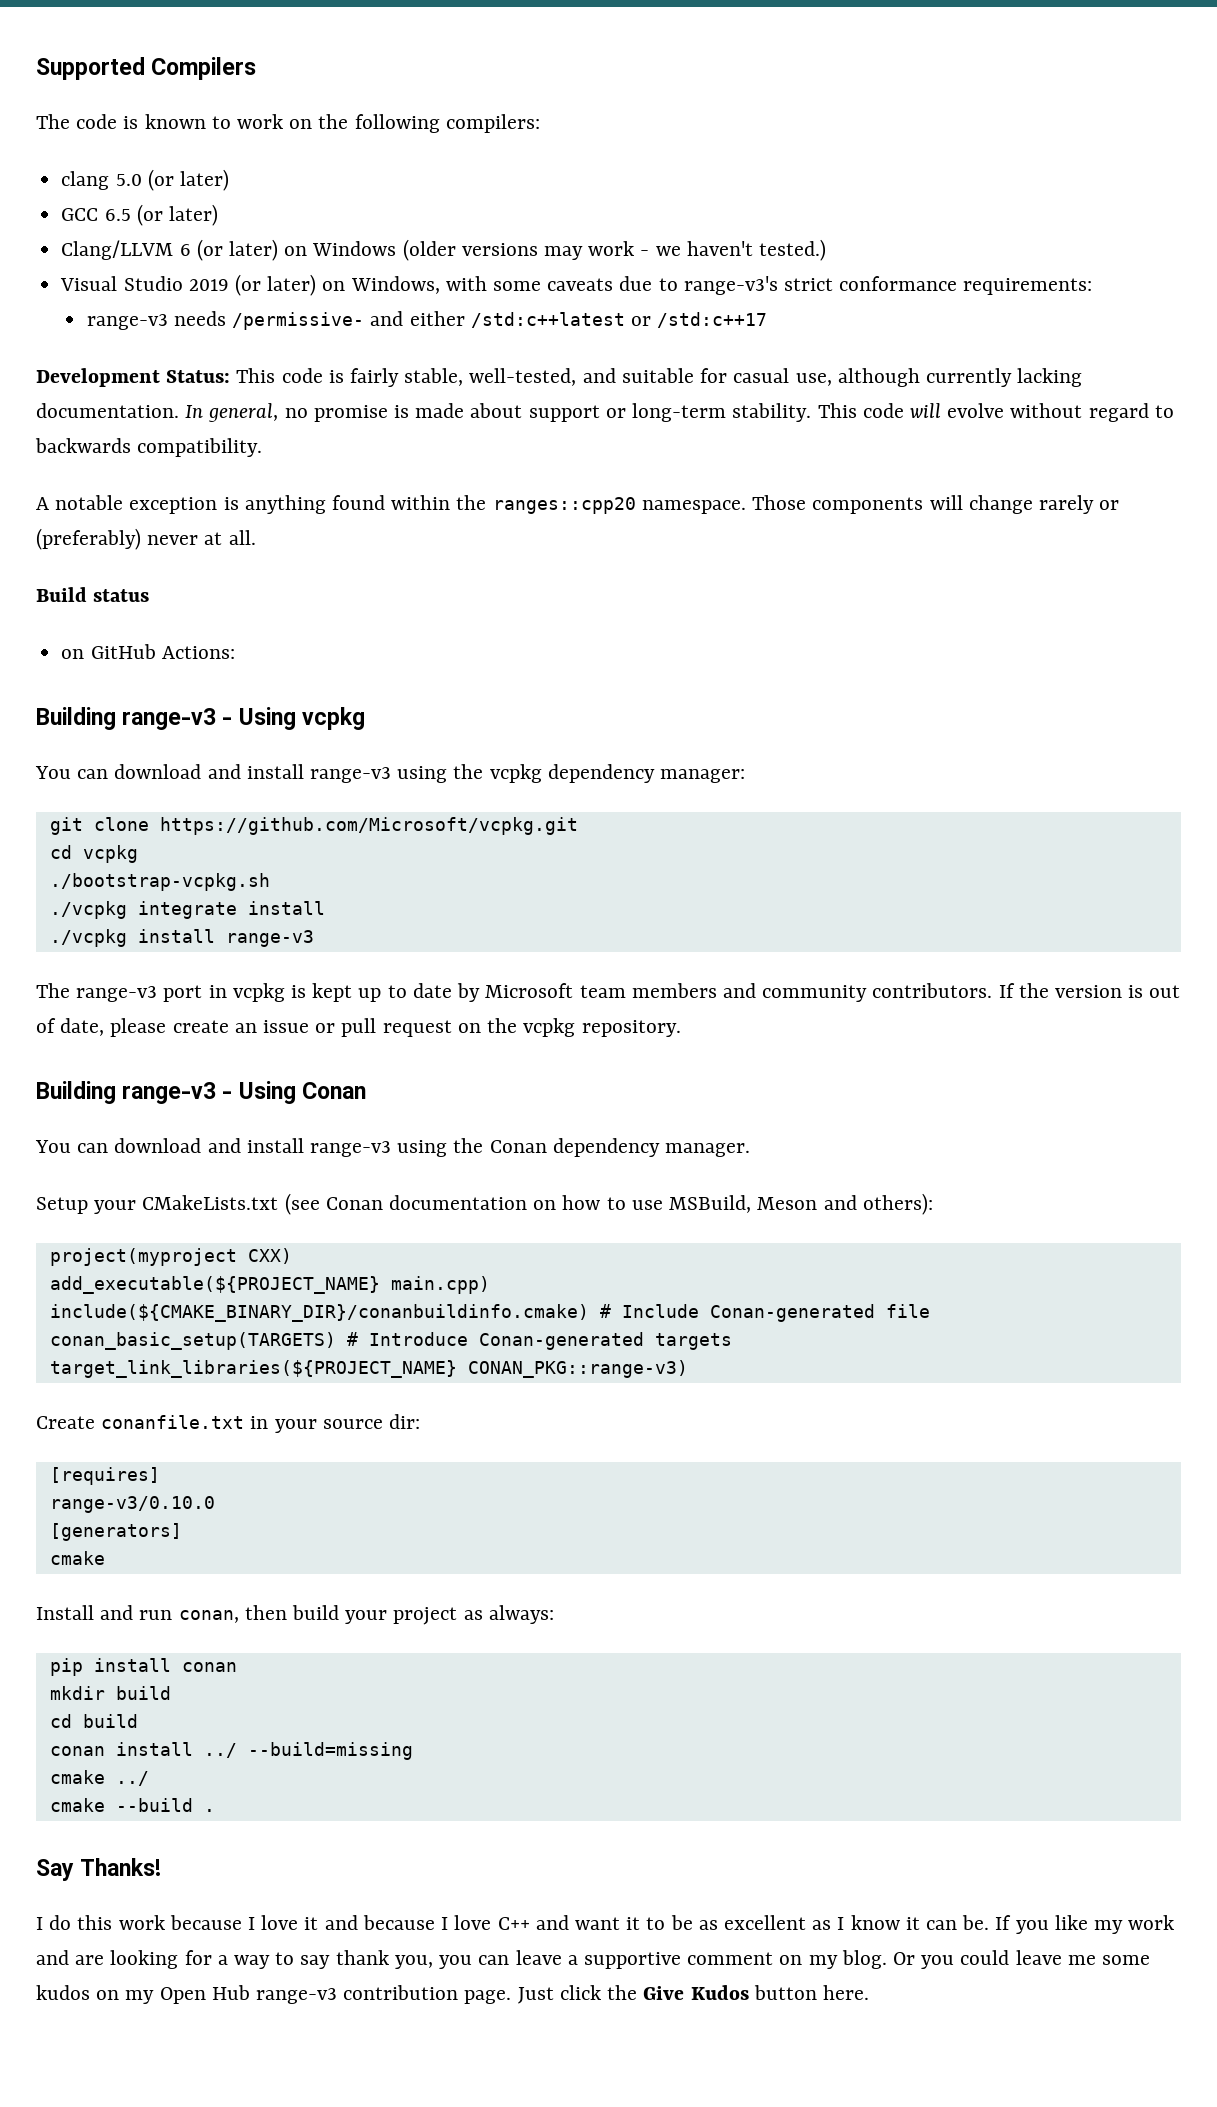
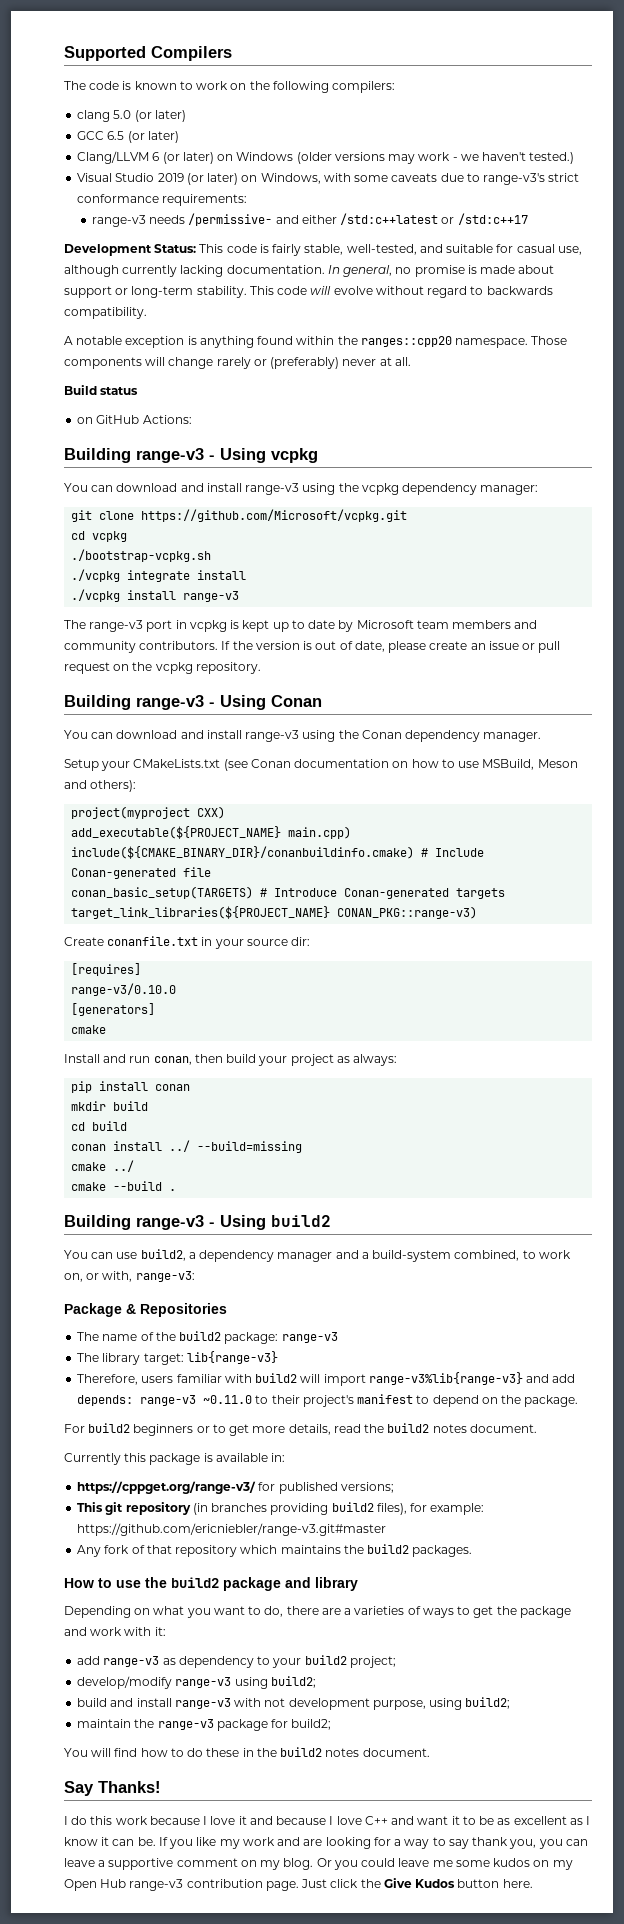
(215, 1810) none -> [64,1215,331,1230] [64,1249,571,1262] [64,1271,195,1282] [64,1303,227,1317] [77,1331,338,1344] [77,1351,278,1365] [77,1372,576,1386] [77,1394,579,1407] [64,1423,537,1436] [64,1453,286,1465] [77,1481,394,1494] [77,1502,485,1515] [77,1523,387,1536] [77,1544,473,1557] [64,1577,358,1591] [64,1606,571,1618] [64,1627,166,1636] [77,1655,396,1668] [77,1676,316,1689] [77,1697,511,1710] [77,1719,332,1731] [64,1747,430,1757] // Building range-v3 - Using build2 // You can use build2, a dependency manager and a build-system combined, to work on, or with, range-v3: // Package & Repositories // The name of the build2 package: range-v3 // The library target: lib{range-v3} // Therefore, users familiar with build2 will import range-v3%lib{range-v3} and add depends: range-v3 ~0.11.0 to their project's manifest to depend on the package. // For build2 beginners or to get more details, read the build2 notes document. // Currently this package is available in: // https://cppget.org/range-v3/ for published versions; // This git repository (in branches providing build2 files), for example: https://github.com/ericniebler/range-v3.git#master // Any fork of that repository which maintains the build2 packages. // How to use the build2 package and library // Depending on what you want to do, there are a varieties of ways to get the package and work with it: // add range-v3 as dependency to your build2 project; // develop/modify range-v3 using build2; // build and install range-v3 with not development purpose, using build2; // maintain the range-v3 package for build2; // You will find how to do these in the build2 notes document.

